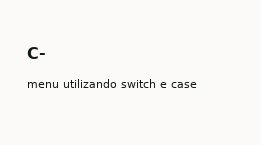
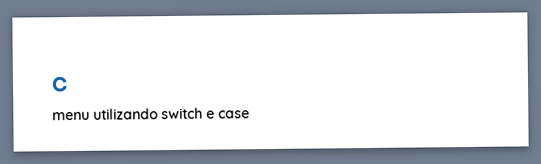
[27,47,46,59] C- -> [51,76,68,93] C

